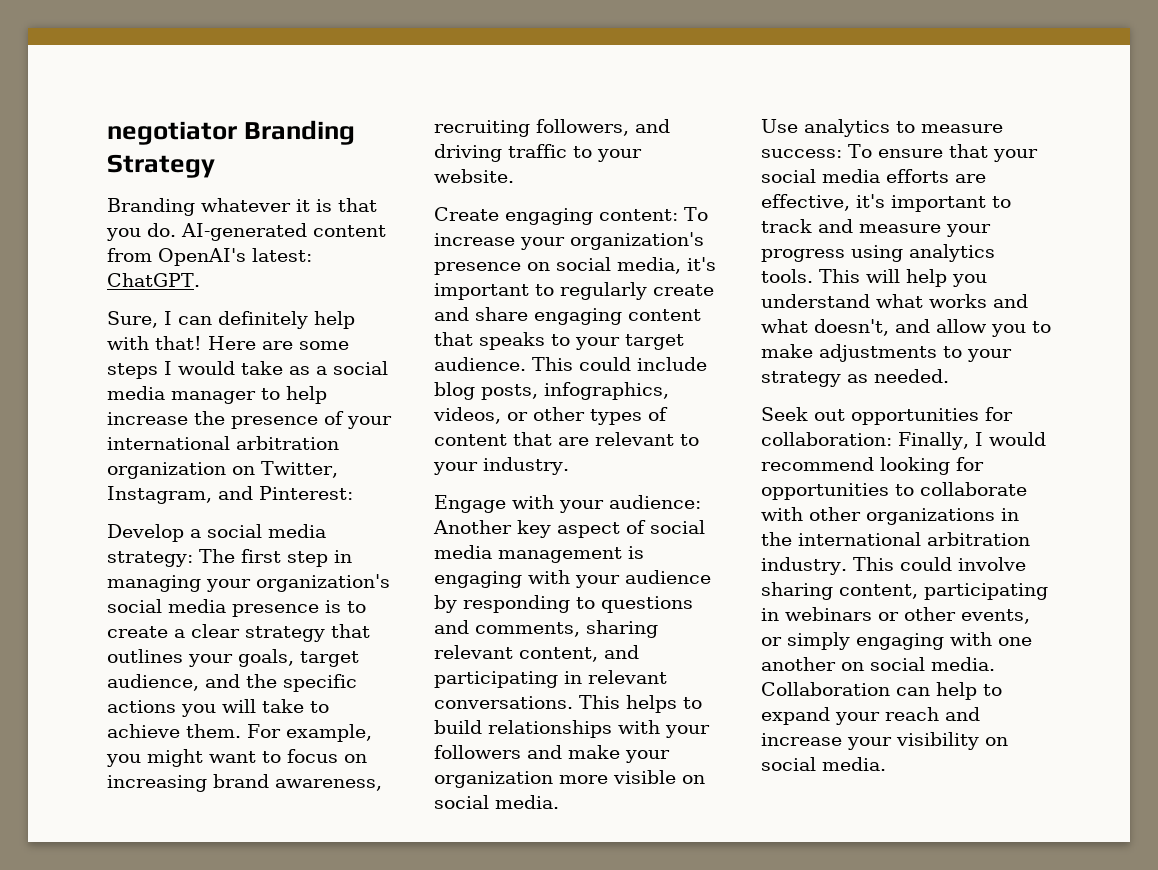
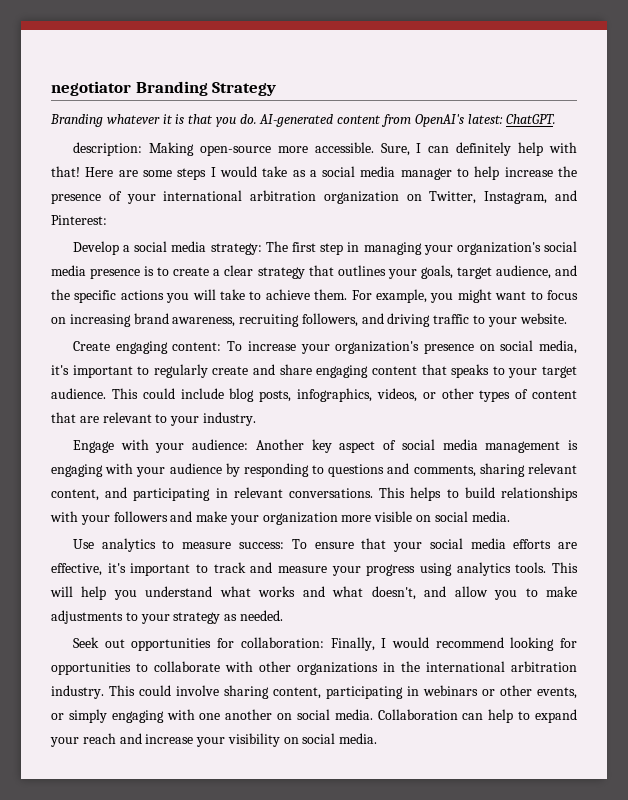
(200, 280) none -> [72,142,374,156] description: Making open-source more accessible.

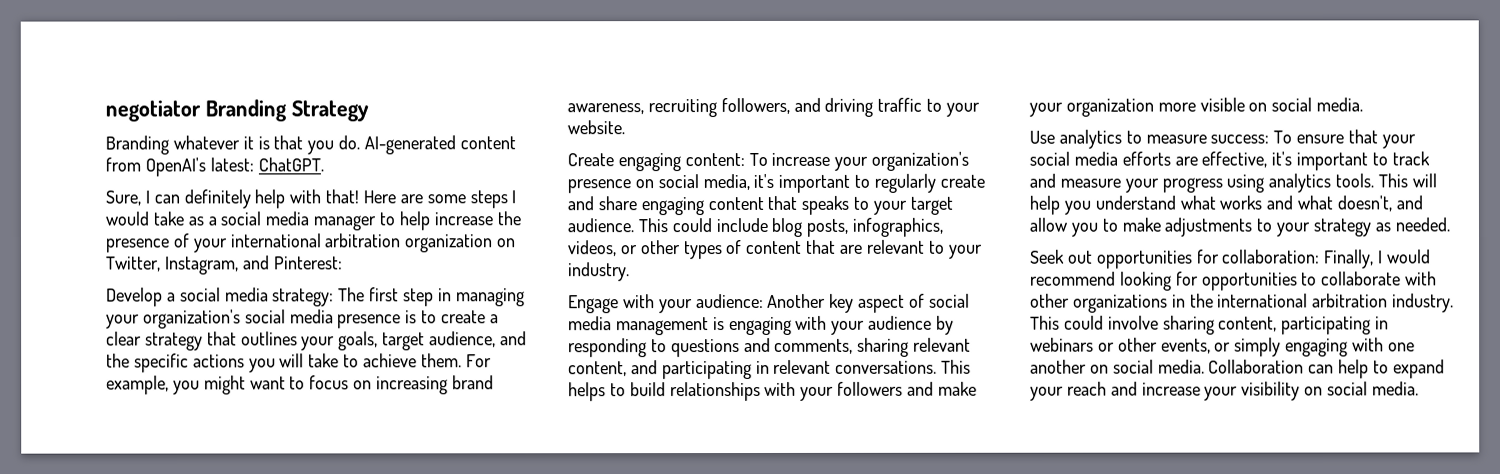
[72,142,374,156] description: Making open-source more accessible. -> (324, 164) none

